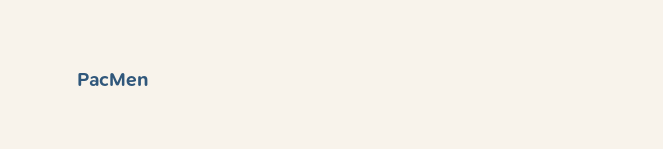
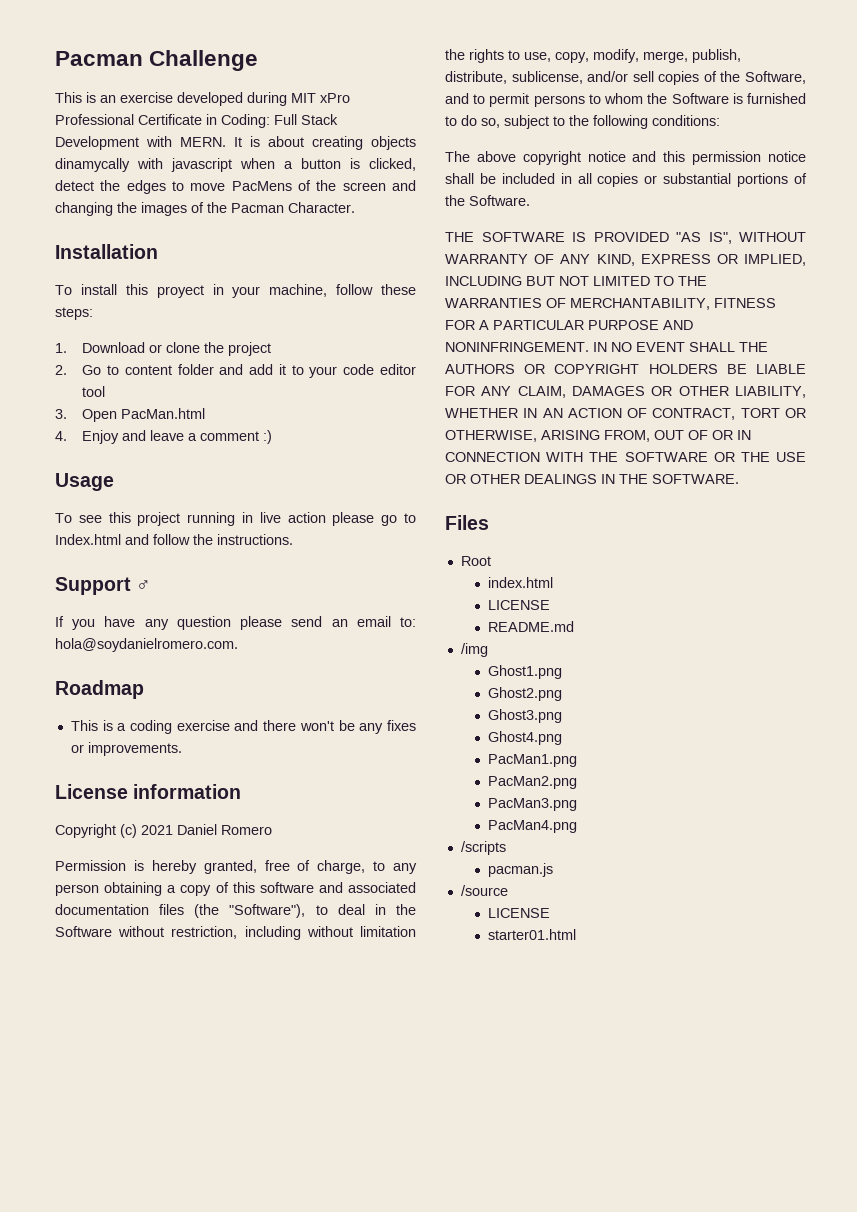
[77,73,149,87] PacMen -> [55,50,259,71] [55,92,350,106] [55,114,338,128] [55,136,416,150] [55,158,416,172] [55,180,416,194] [55,202,355,216] [55,244,158,259] [55,284,416,298] [55,307,93,320] [55,342,272,356] [55,364,416,378] [82,386,106,397] [55,408,206,422] [55,430,273,444] [55,473,114,491] [55,512,417,526] [55,534,293,545] [55,577,152,595] [55,616,417,630] [55,638,238,652] [55,680,144,699] [70,720,416,734] [70,742,182,756] [55,784,242,799] [55,824,272,838] [55,860,417,874] [55,882,416,896] [55,904,417,918] [55,926,416,940] [445,49,741,63] [445,71,806,85] [445,93,806,107] [445,115,720,129] [445,151,806,165] [445,173,807,187] [445,195,530,206] [445,232,806,244] [445,254,806,266] [445,276,707,286] [445,298,776,310] [445,320,693,330] [445,342,768,352] [445,364,806,374] [445,386,806,398] [445,408,806,420] [445,430,751,442] [445,452,806,462] [445,474,739,484] [445,515,489,530] [460,556,491,566] [488,577,554,588] [488,600,551,610] [488,621,575,632] [460,643,488,657] [488,665,563,679] [488,687,563,701] [488,709,563,723] [488,731,563,745] [488,754,578,767] [488,776,578,789] [488,798,578,811] [488,820,578,833] [460,841,506,855] [488,863,554,877] [460,885,508,896] [488,908,551,918] [488,929,577,940] Pacman Challenge // This is an exercise developed during MIT xPro Professional Certificate in Coding: Full Stack Development with MERN. It is about creating objects dinamycally with javascript when a button is clicked, detect the edges to move PacMens of the screen and changing the images of the Pacman Character. // Installation // To install this proyect in your machine, follow these steps: // 1. Download or clone the project // 2. Go to content folder and add it to your code editor tool // 3. Open PacMan.html // 4. Enjoy and leave a comment :) // Usage // To see this project running in live action please go to Index.html and follow the instructions. // Support ♂ // If you have any question please send an email to: hola@soydanielromero.com. // Roadmap // This is a coding exercise and there won't be any fixes or improvements. // License information // Copyright (c) 2021 Daniel Romero // Permission is hereby granted, free of charge, to any person obtaining a copy of this software and associated documentation files (the "Software"), to deal in the Software without restriction, including without limitation the rights to use, copy, modify, merge, publish, distribute, sublicense, and/or sell copies of the Software, and to permit persons to whom the Software is furnished to do so, subject to the following conditions: // The above copyright notice and this permission notice shall be included in all copies or substantial portions of the Software. // THE SOFTWARE IS PROVIDED "AS IS", WITHOUT WARRANTY OF ANY KIND, EXPRESS OR IMPLIED, INCLUDING BUT NOT LIMITED TO THE WARRANTIES OF MERCHANTABILITY, FITNESS FOR A PARTICULAR PURPOSE AND NONINFRINGEMENT. IN NO EVENT SHALL THE AUTHORS OR COPYRIGHT HOLDERS BE LIABLE FOR ANY CLAIM, DAMAGES OR OTHER LIABILITY, WHETHER IN AN ACTION OF CONTRACT, TORT OR OTHERWISE, ARISING FROM, OUT OF OR IN CONNECTION WITH THE SOFTWARE OR THE USE OR OTHER DEALINGS IN THE SOFTWARE. // Files // Root // index.html // LICENSE // README.md // /img // Ghost1.png // Ghost2.png // Ghost3.png // Ghost4.png // PacMan1.png // PacMan2.png // PacMan3.png // PacMan4.png // /scripts // pacman.js // /source // LICENSE // starter01.html

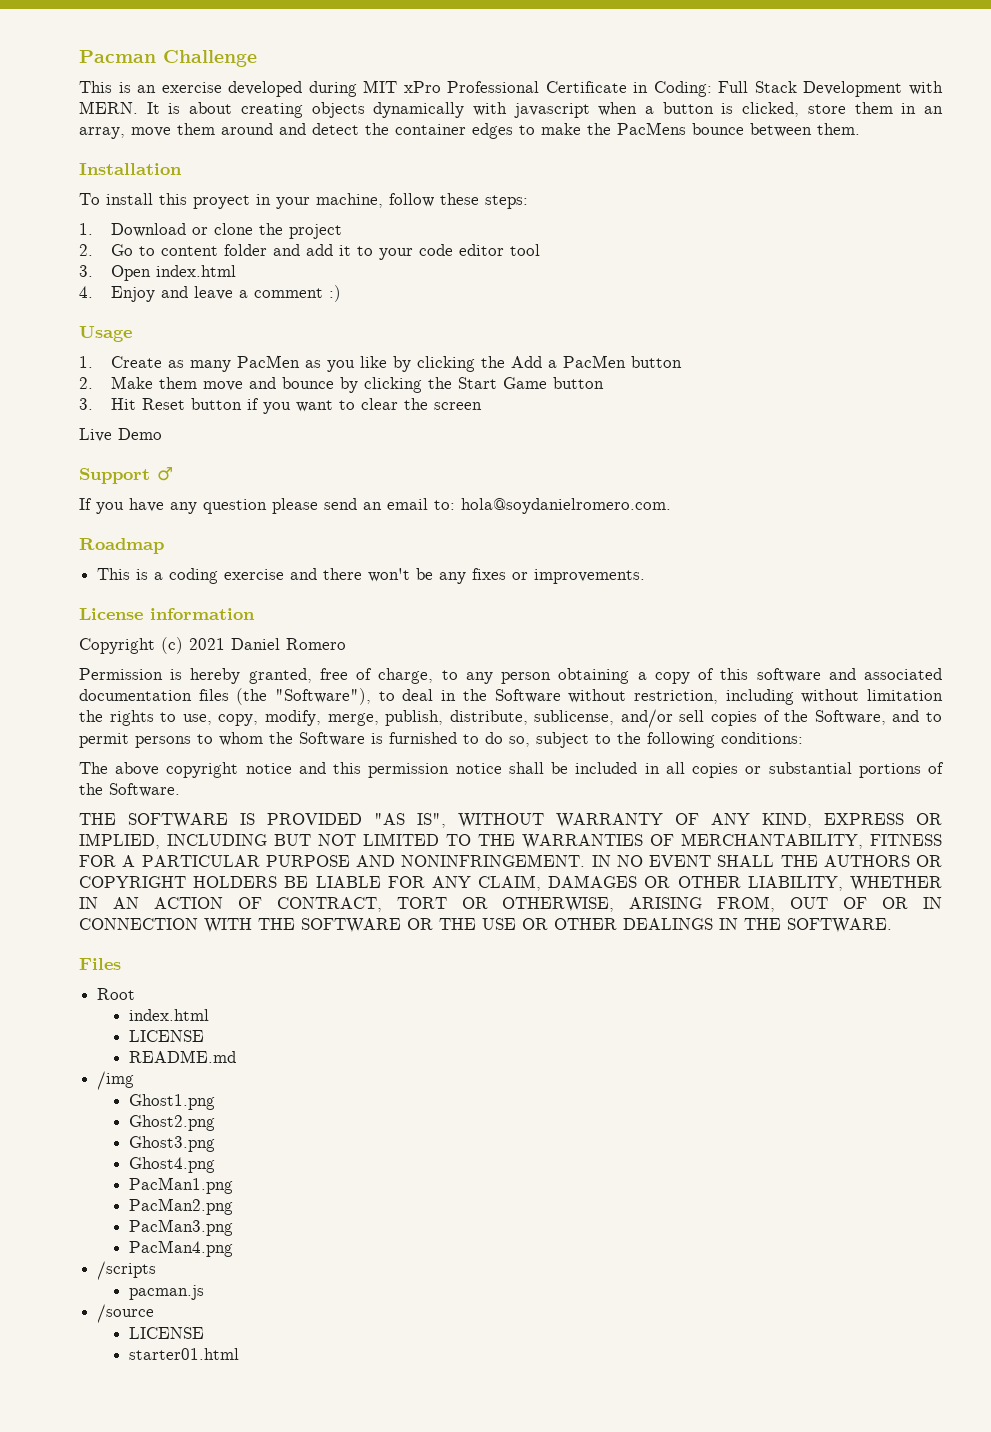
[55,158,130,172] dinamycally -> [373,102,465,118] dynamically
(416, 164) none -> [807,102,944,114] [79,123,306,139] store them in an array, move them around and
(121, 185) none -> [395,124,466,135] container
[190,180,416,191] [55,202,355,216] move PacMens of the screen and changing the images of the Pacman Character. -> [541,122,860,137] make the PacMens bounce between them.
[121,408,206,419] PacMan.html -> [155,265,236,277] index.html
[55,512,417,526] [55,534,293,545] To see this project running in live action please go to Index.html and follow the instructions. -> [79,355,682,372] [79,376,604,393] [79,398,482,414] [79,428,162,442] 1. Create as many PacMen as you like by clicking the Add a PacMen button // 2. Make them move and bounce by clicking the Start Game button // 3. Hit Reset button if you want to clear the screen // Live Demo

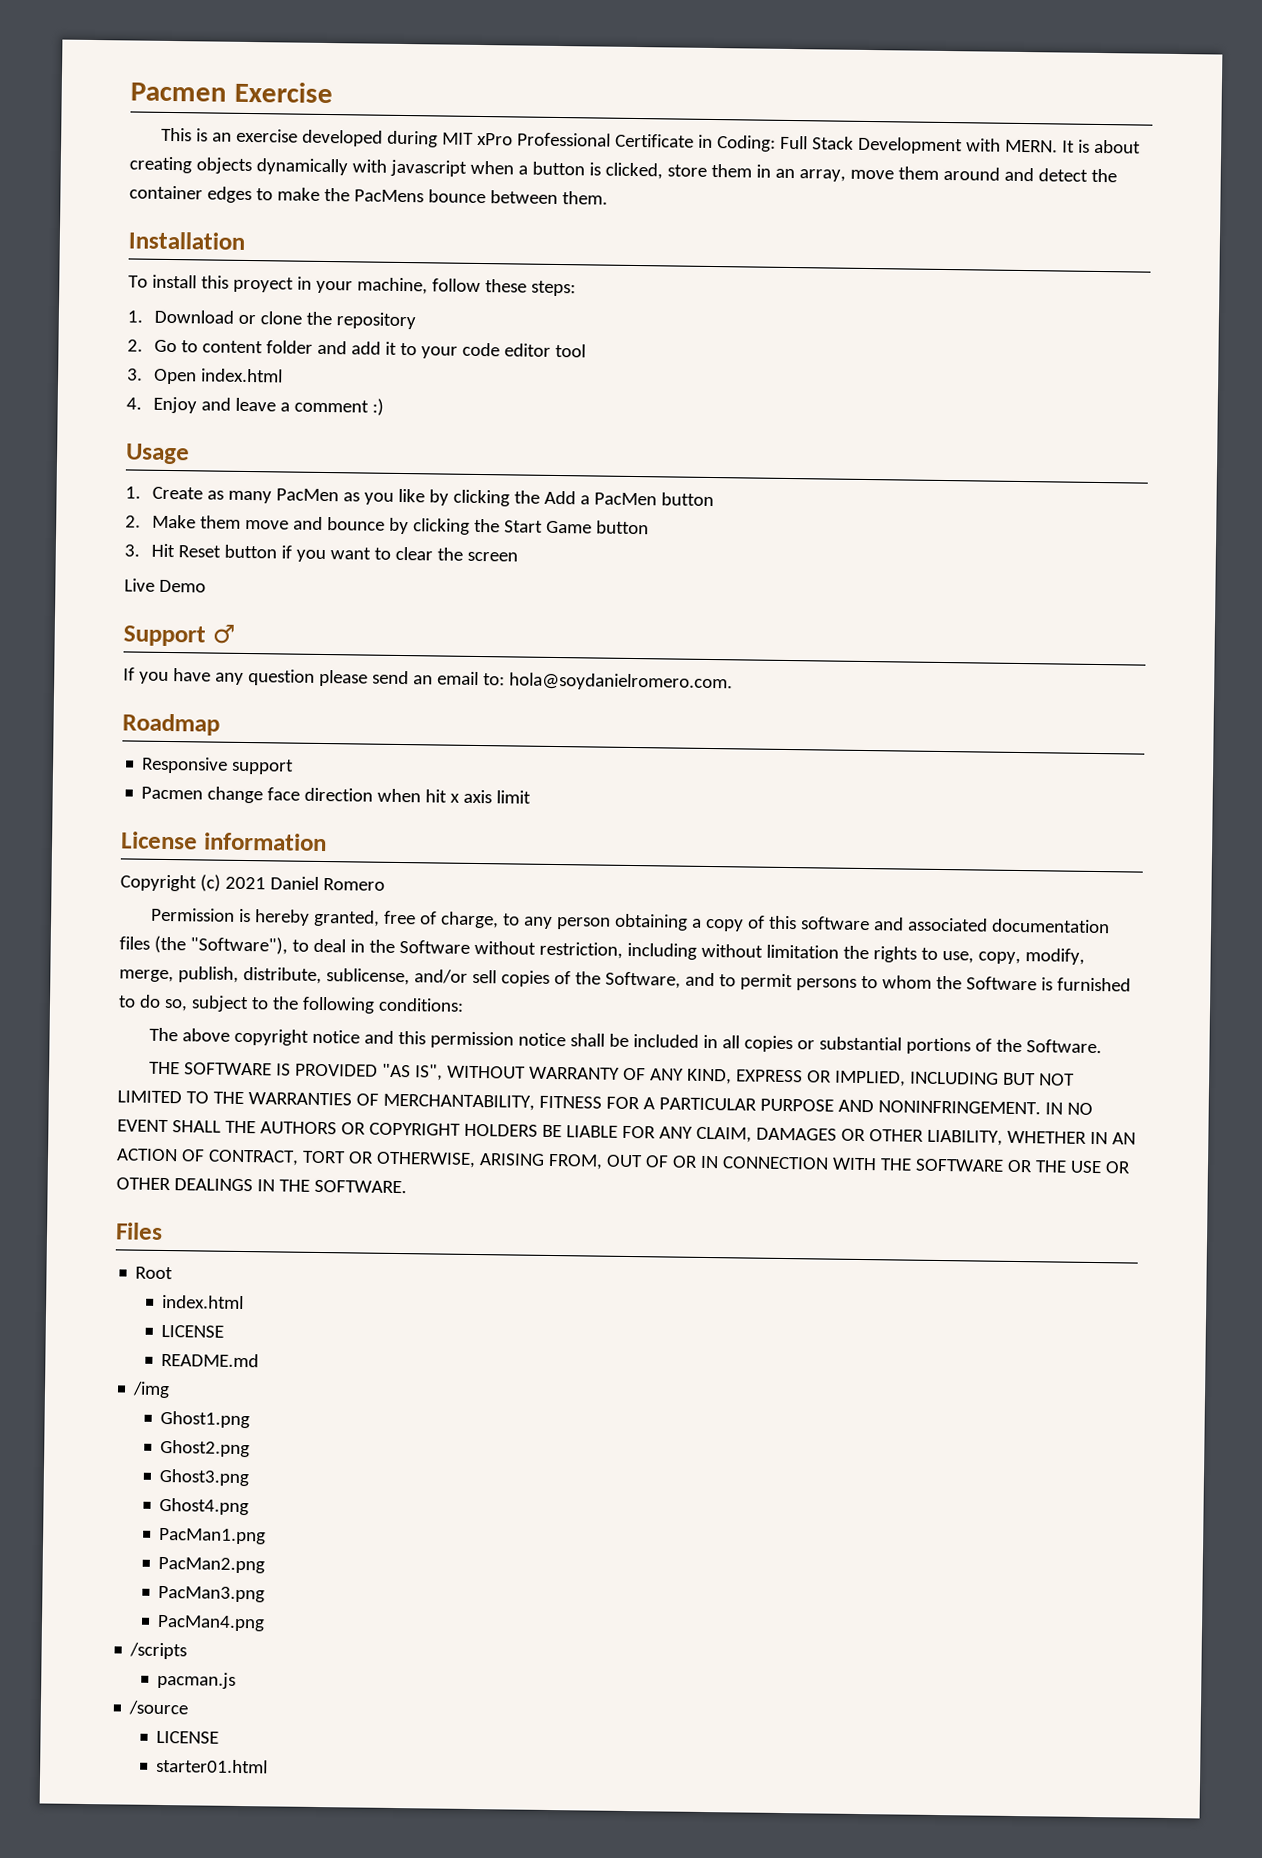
[79,50,257,67] Pacman Challenge -> [130,81,333,104] Pacmen Exercise
[288,224,342,239] project -> [336,312,417,330] repository
[97,568,646,584] This is a coding exercise and there won't be any fixes or improvements. -> [141,756,295,775] [141,786,532,804] Responsive support // Pacmen change face direction when hit x axis limit

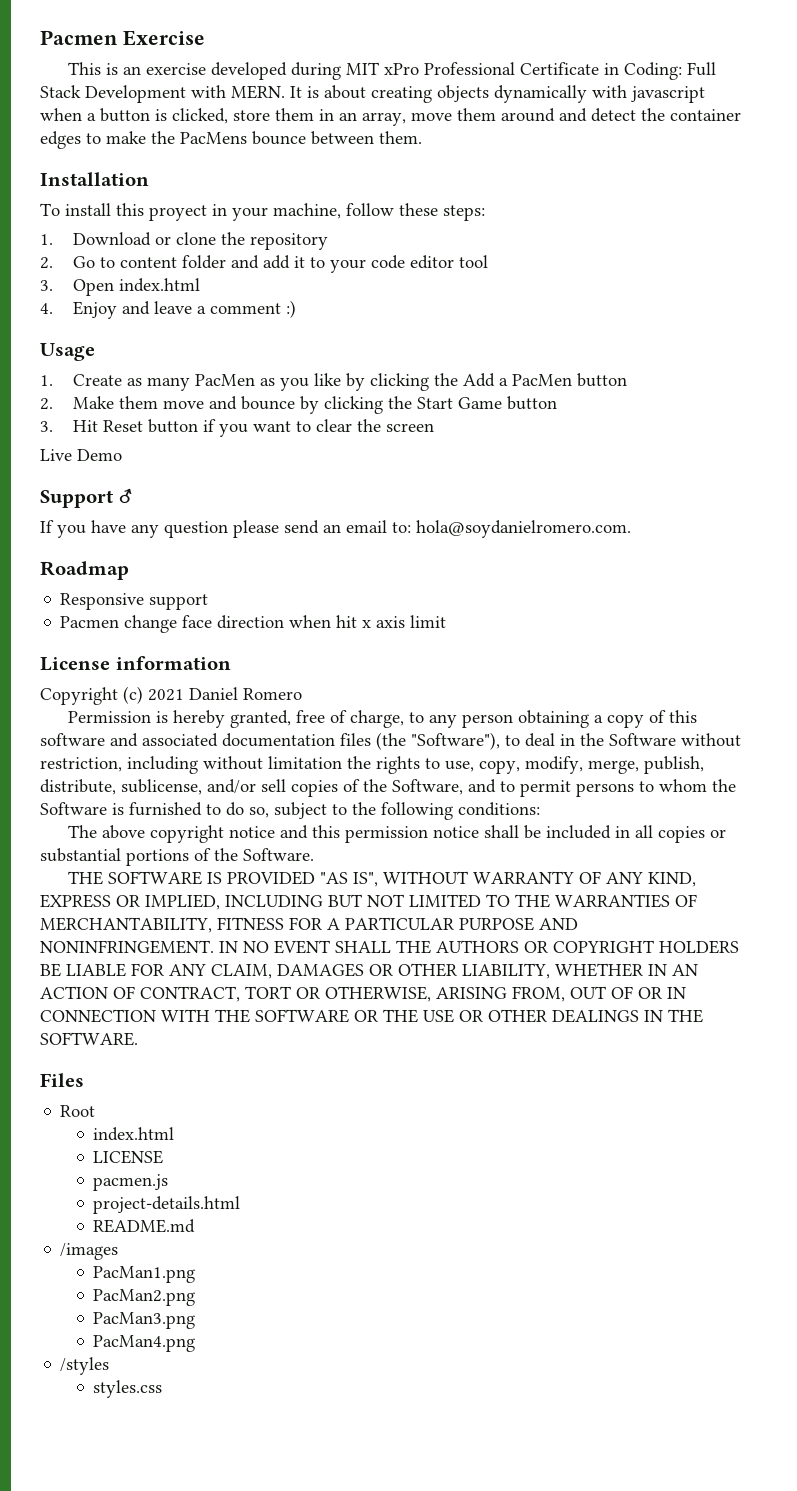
(225, 1331) none -> [93,1174,169,1191] [93,1196,241,1214] // pacmen.js // project-details.html
[132,1381,171,1399] [160,1410,251,1429] [160,1439,251,1458] [159,1468,250,1487] [159,1497,250,1516] /img // Ghost1.png // Ghost2.png // Ghost3.png // Ghost4.png -> [60,1243,119,1260] /images
[129,1642,188,1660] [157,1671,237,1689] [128,1700,189,1716] [156,1730,220,1744] [156,1758,269,1774] /scripts // pacman.js // /source // LICENSE // starter01.html -> [60,1357,110,1375] [93,1380,163,1398] /styles // styles.css

